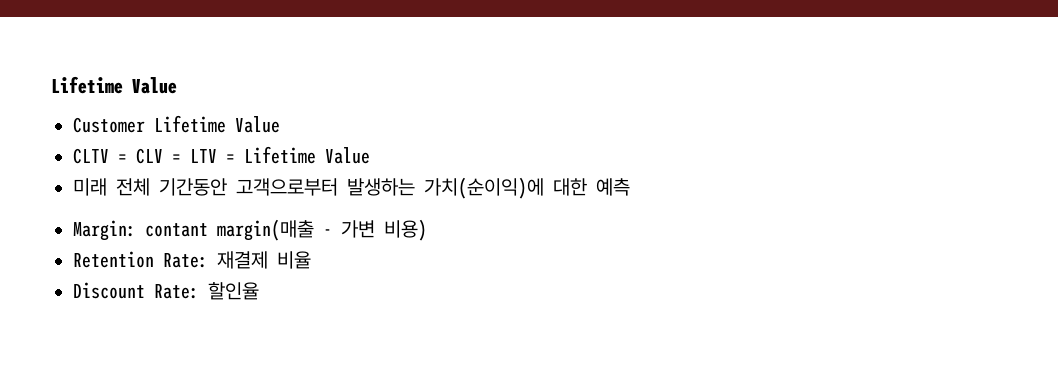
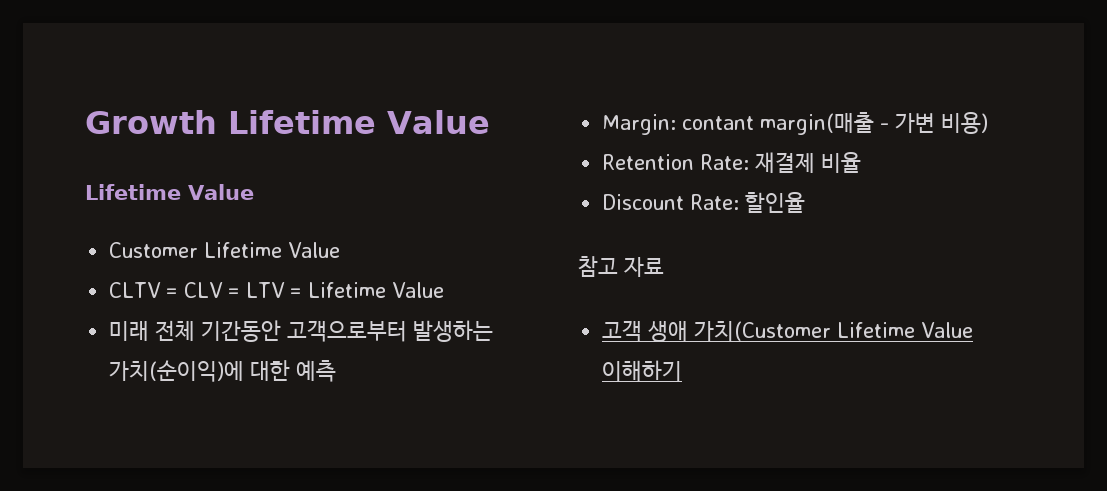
(51, 85) none -> [85,110,490,134] Growth Lifetime Value //
(259, 291) none -> [578,256,664,277] [602,320,974,342] [602,360,683,381] // 참고 자료 // 고객 생애 가치(Customer Lifetime Value 이해하기

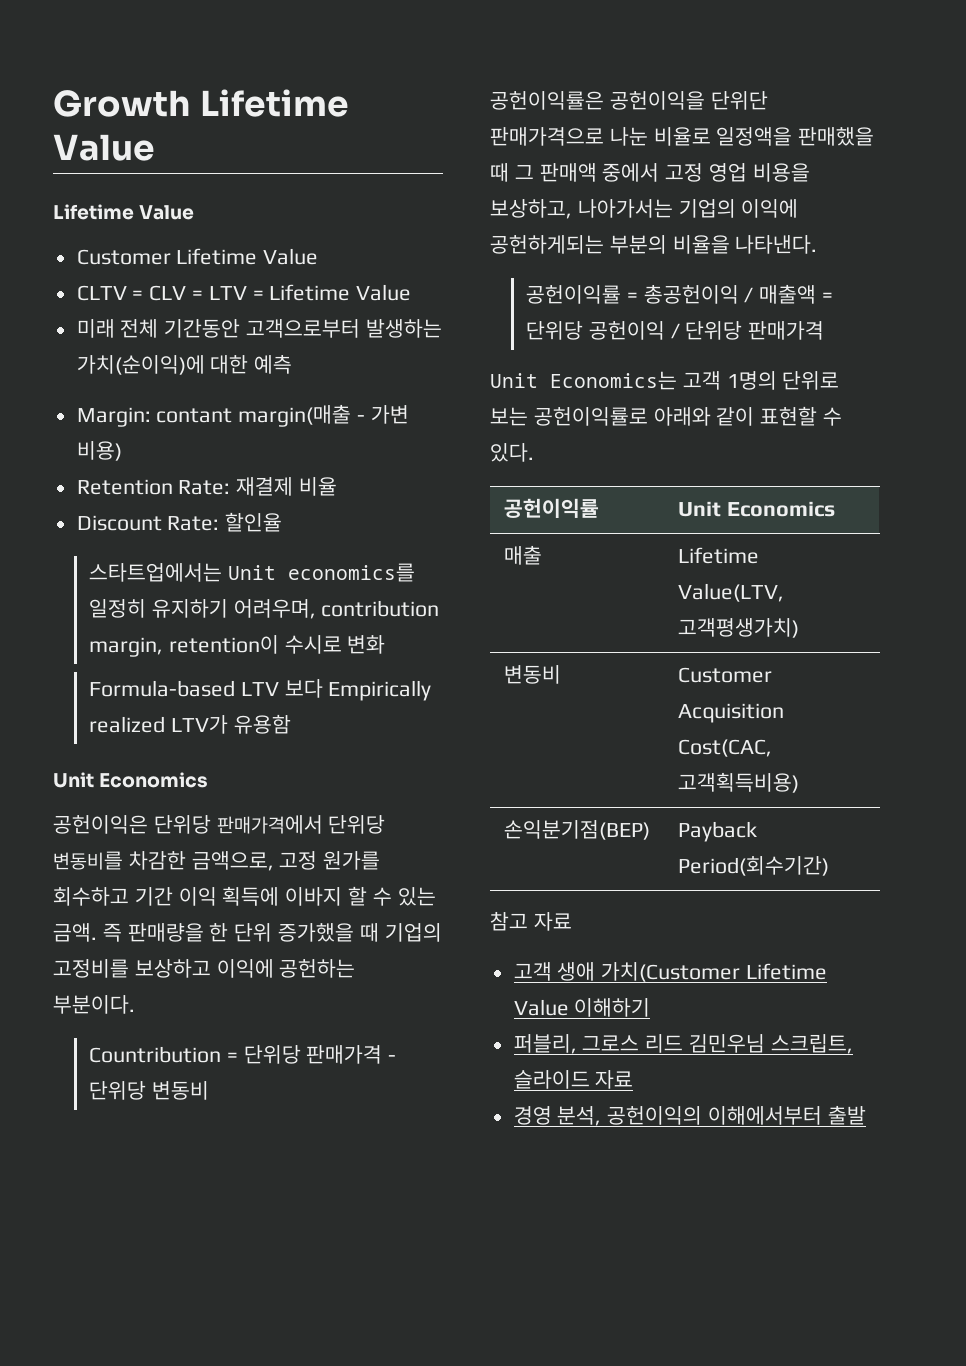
(806, 202) none -> [88,563,415,582] [88,599,440,619] [88,635,386,657] [88,679,432,701] [88,714,291,734] [53,772,209,788] [53,815,386,834] [53,851,381,871] [53,886,436,906] [53,923,442,942] [53,959,356,978] [53,995,135,1014] [88,1045,397,1064] [88,1081,209,1100] [490,91,768,110] [490,127,875,146] [490,163,810,182] [490,199,799,219] [490,235,818,254] [525,284,833,304] [525,321,825,340] [490,371,840,390] [490,406,843,426] [490,443,534,462] [503,498,599,518] [677,501,835,517] [503,545,542,565] [677,547,759,564] [677,583,784,602] [677,618,799,638] [503,665,561,684] [677,667,772,683] [677,703,784,723] [677,739,772,757] [677,772,799,793] [503,820,650,840] [677,821,757,842] [677,856,829,876] // 스타트업에서는 Unit economics를 일정히 유지하기 어려우며, contribution margin, retention이 수시로 변화 // Formula-based LTV 보다 Empirically realized LTV가 유용함 // Unit Economics // 공헌이익은 단위당 판매가격에서 단위당 변동비를 차감한 금액으로, 고정 원가를 회수하고 기간 이익 획득에 이바지 할 수 있는 금액. 즉 판매량을 한 단위 증가했을 때 기업의 고정비를 보상하고 이익에 공헌하는 부분이다. // Countribution = 단위당 판매가격 - 단위당 변동비 // 공헌이익률은 공헌이익을 단위단 판매가격으로 나눈 비율로 일정액을 판매했을 때 그 판매액 중에서 고정 영업 비용을 보상하고, 나아가서는 기업의 이익에 공헌하게되는 부분의 비율을 나타낸다. // 공헌이익률 = 총공헌이익 / 매출액 = 단위당 공헌이익 / 단위당 판매가격 // Unit Economics는 고객 1명의 단위로 보는 공헌이익률로 아래와 같이 표현할 수 있다. // 공헌이익률 | Unit Economics // 매출 | Lifetime Value(LTV, 고객평생가치) // 변동비 | Customer Acquisition Cost(CAC, 고객획득비용) // 손익분기점(BEP) | Payback Period(회수기간)
(683, 370) none -> [513,1034,853,1054] [513,1070,634,1089] [513,1105,866,1126] // 퍼블리, 그로스 리드 김민우님 스크립트, 슬라이드 자료 // 경영 분석, 공헌이익의 이해에서부터 출발

